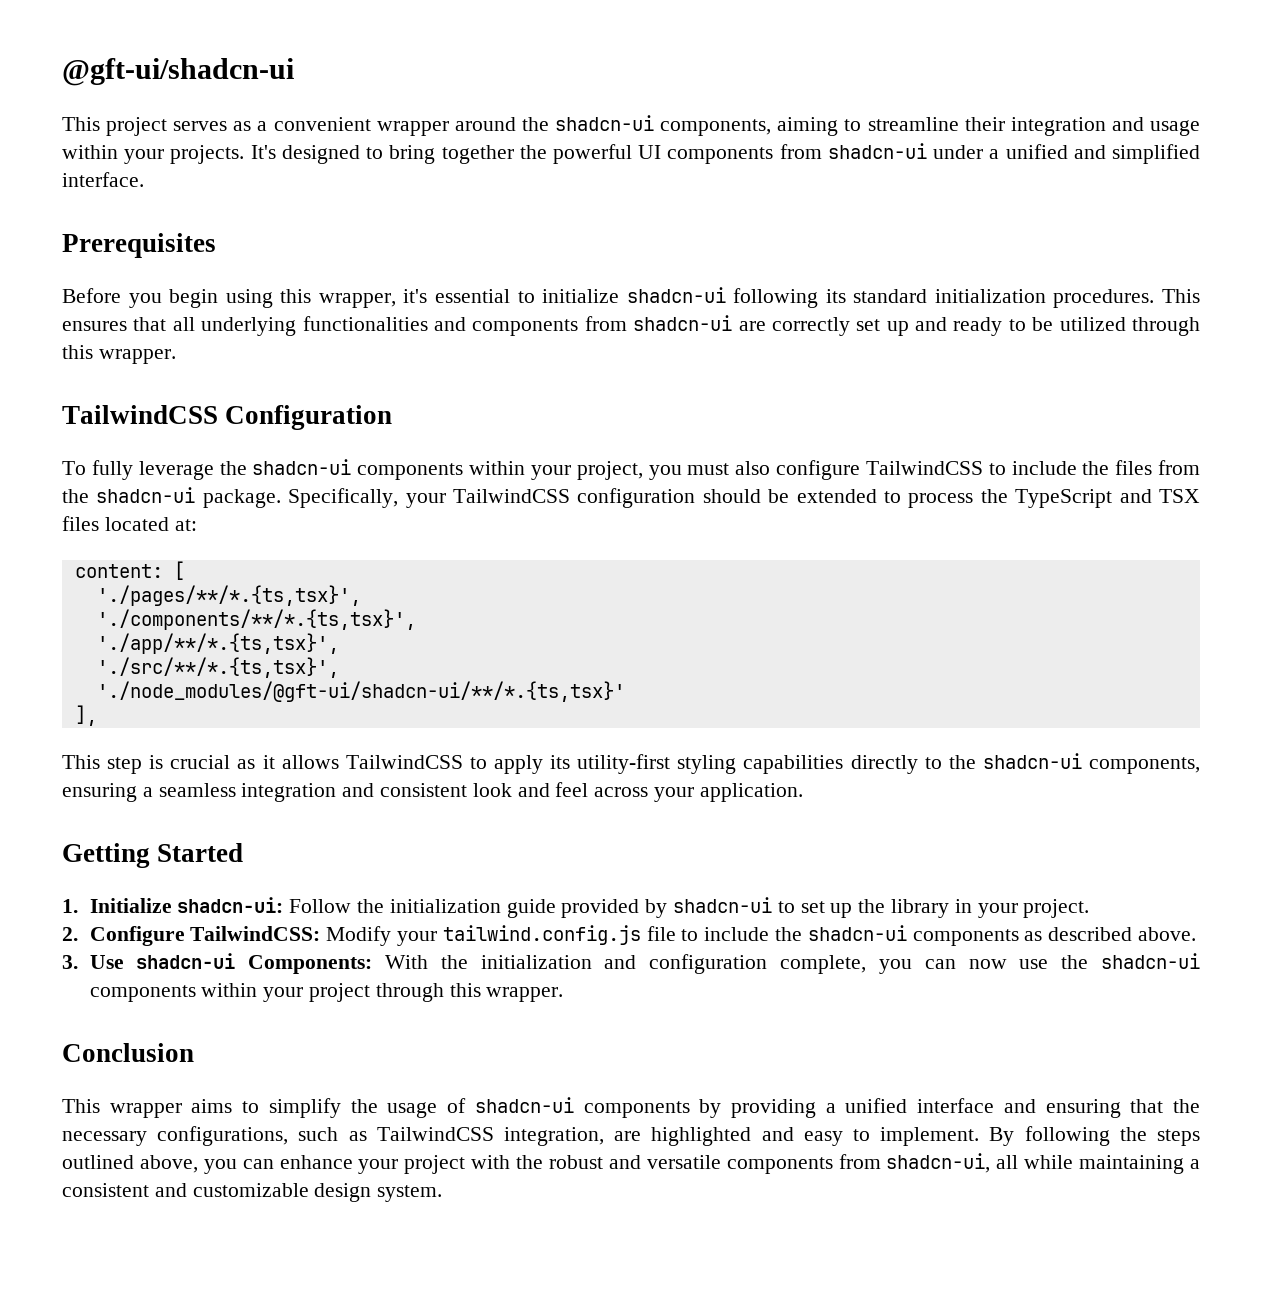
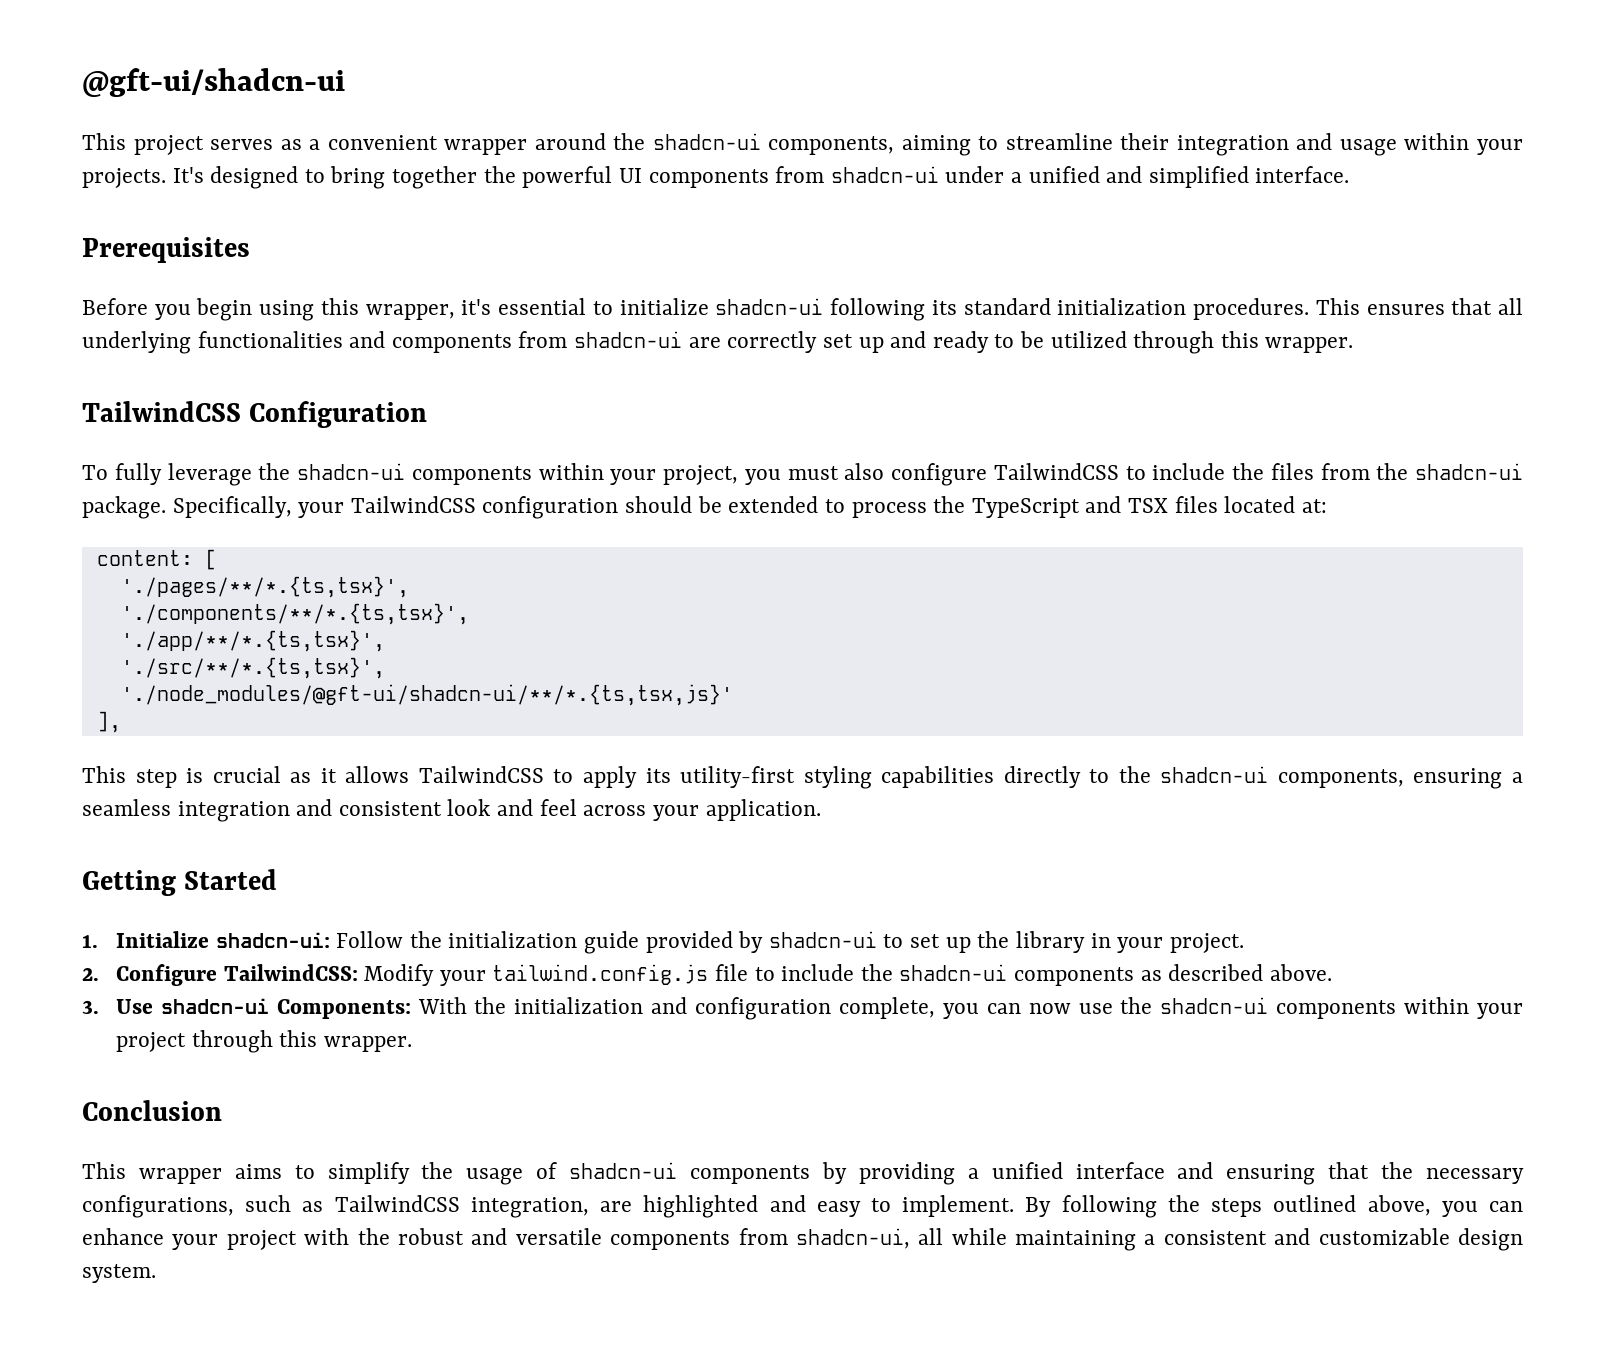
[96,681,625,702] './node_modules/@gft-ui/shadcn-ui/**/*.{ts,tsx}' -> [120,684,733,706] './node_modules/@gft-ui/shadcn-ui/**/*.{ts,tsx,js}'

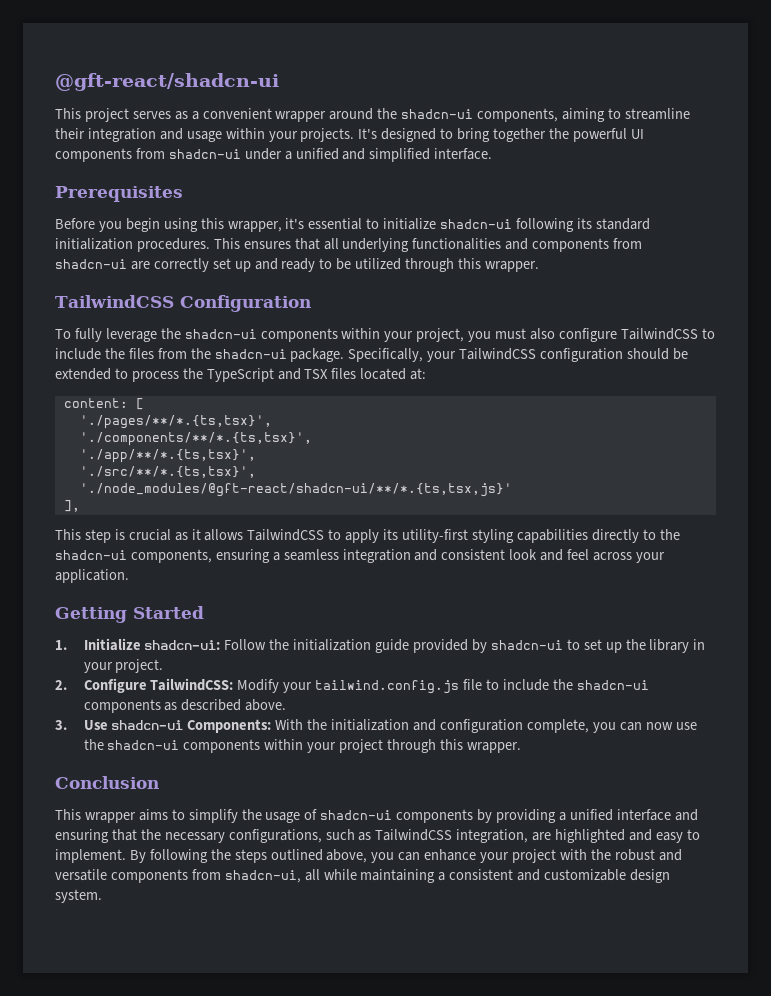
[82,68,345,97] @gft-ui/shadcn-ui -> [55,73,279,91] @gft-react/shadcn-ui
[120,684,733,706] './node_modules/@gft-ui/shadcn-ui/**/*.{ts,tsx,js}' -> [79,483,512,497] './node_modules/@gft-react/shadcn-ui/**/*.{ts,tsx,js}'

